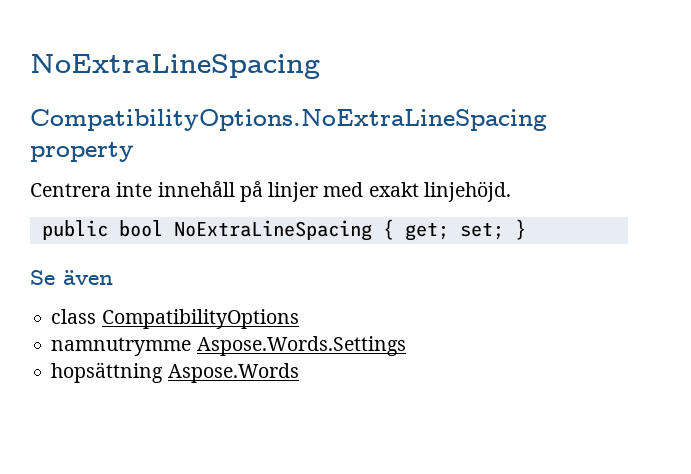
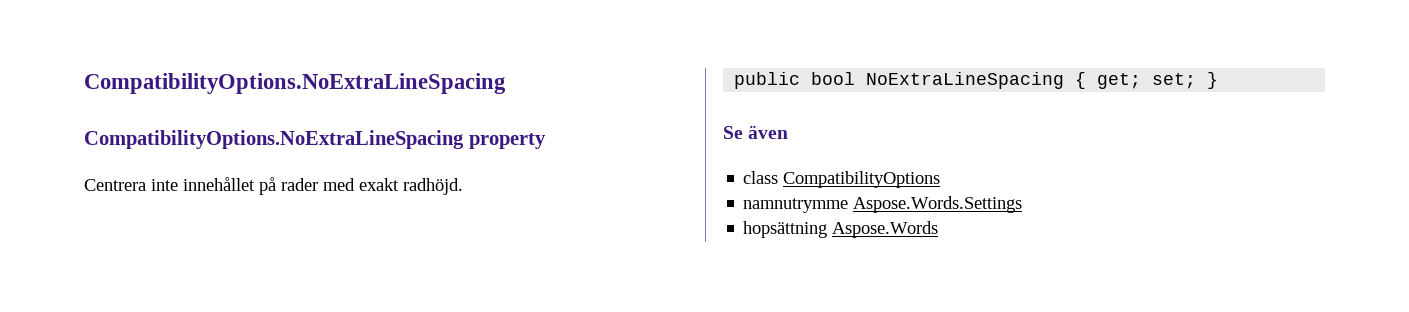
[30,54,320,79] NoExtraLineSpacing -> [84,73,506,94] CompatibilityOptions.NoExtraLineSpacing
[157,181,319,202] innehåll på linjer -> [183,177,318,195] innehållet på rader
[423,181,511,202] linjehöjd. -> [403,178,463,195] radhöjd.

